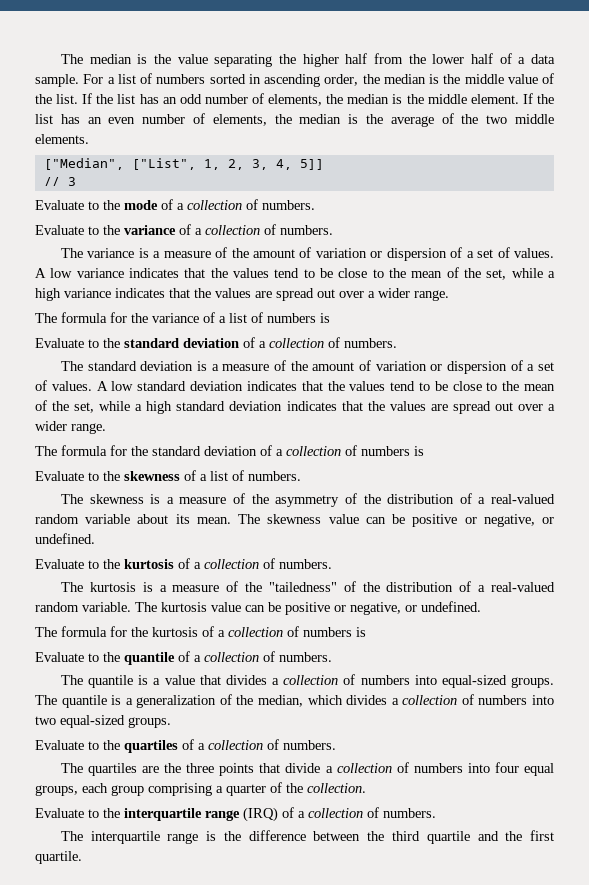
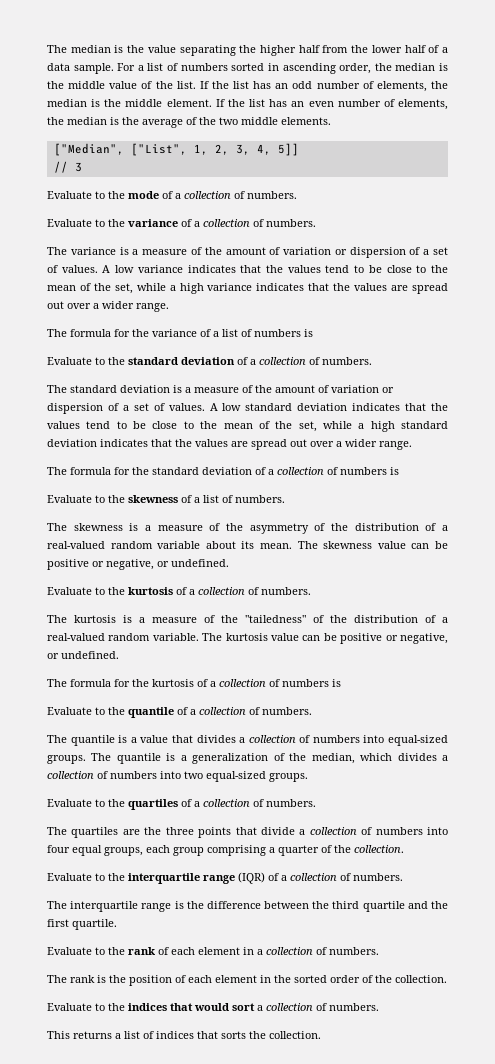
[243,807,278,822] (IRQ) -> [238,872,265,884] (IQR)
(82, 857) none -> [47,947,379,955] [47,975,447,986] [47,1003,379,1011] [47,1031,321,1039] // Evaluate to the rank of each element in a collection of numbers. // The rank is the position of each element in the sorted order of the collection. // Evaluate to the indices that would sort a collection of numbers. // This returns a list of indices that sorts the collection.

